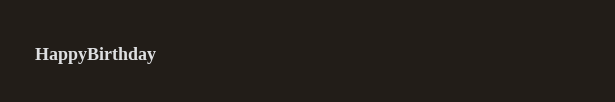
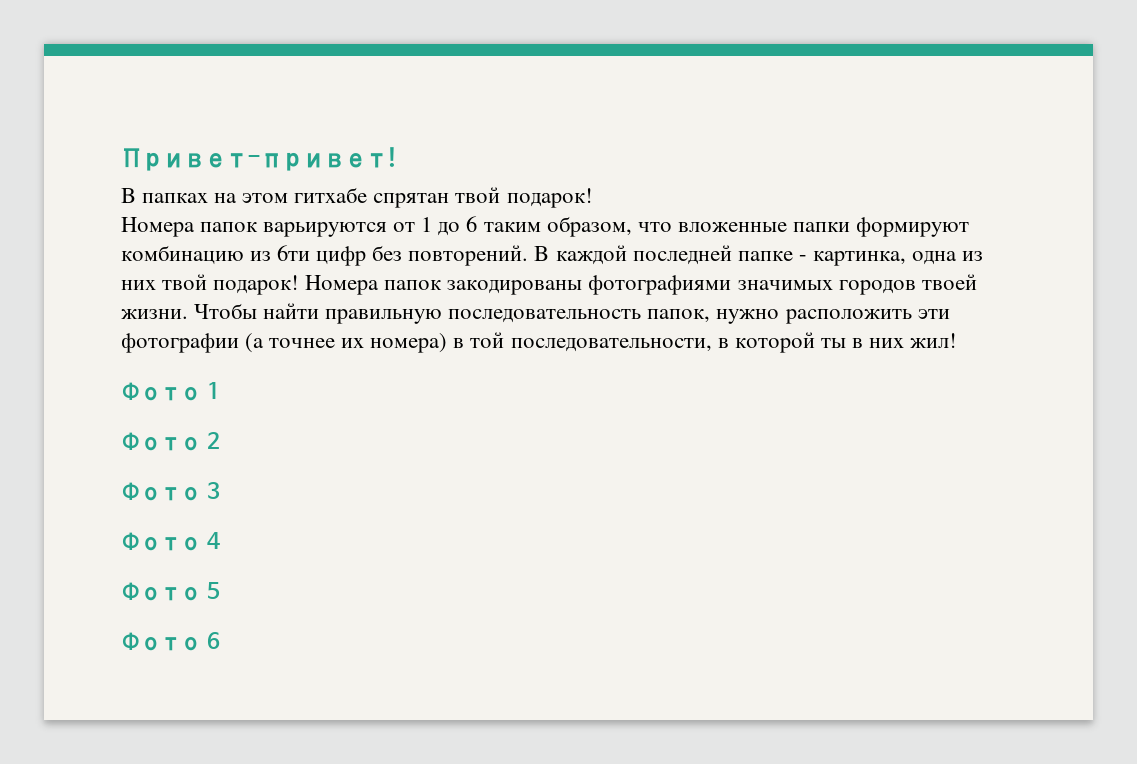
[35,47,156,64] HappyBirthday -> [121,147,398,171] [121,187,593,208] [121,216,969,237] [121,245,983,266] [121,274,977,295] [121,303,950,324] [121,332,957,353] [121,382,220,401] [121,432,220,451] [121,482,220,501] [121,532,220,551] [121,582,220,601] [121,632,220,651] Привет-привет! // В папках на этом гитхабе спрятан твой подарок! // Номера папок варьируются от 1 до 6 таким образом, что вложенные папки формируют комбинацию из 6ти цифр без повторений. В каждой последней папке - картинка, одна из них твой подарок! Номера папок закодированы фотографиями значимых городов твоей жизни. Чтобы найти правильную последовательность папок, нужно расположить эти фотографии (а точнее их номера) в той последовательности, в которой ты в них жил! // Фото 1 // Фото 2 // Фото 3 // Фото 4 // Фото 5 // Фото 6

